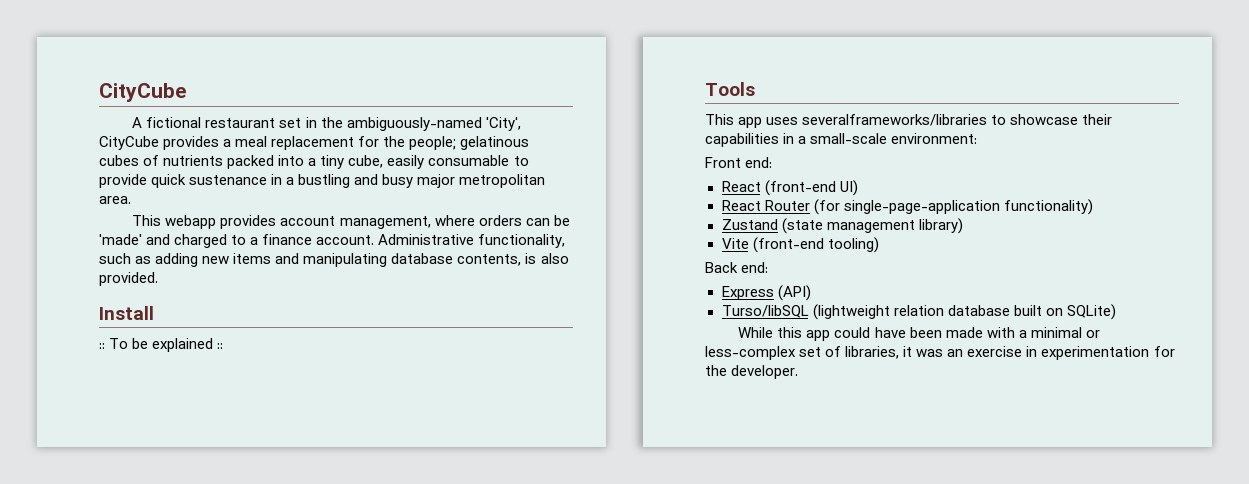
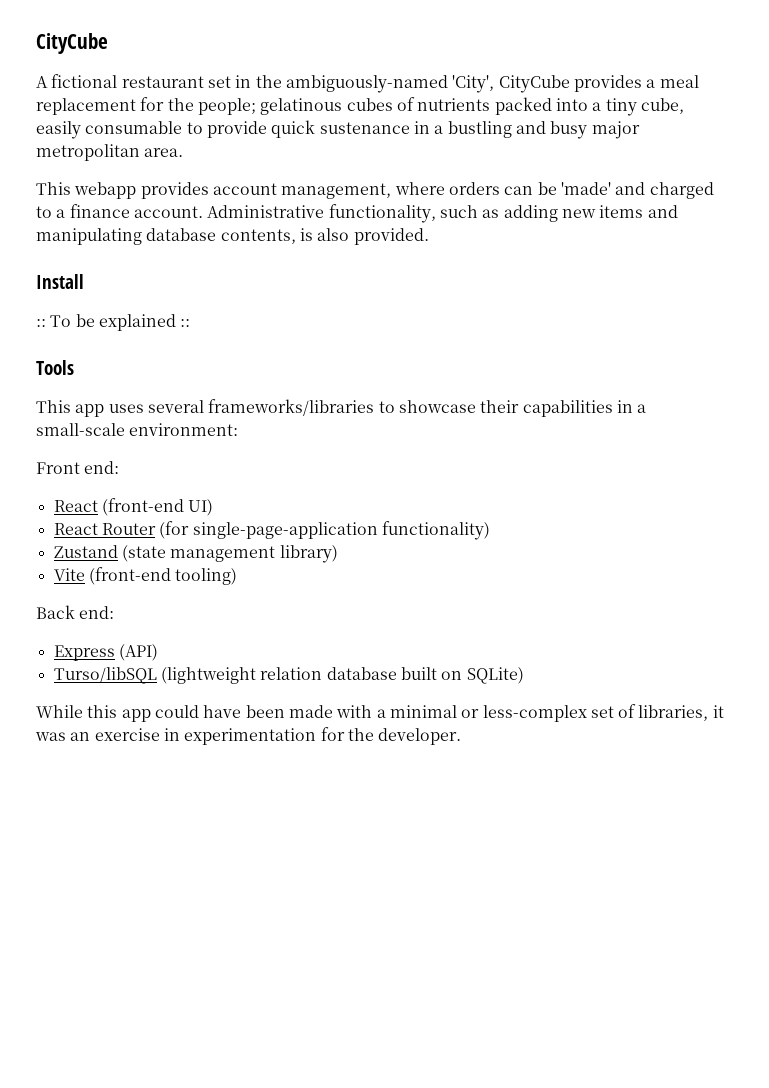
[802,114,988,126] severalframeworks/libraries -> [147,399,375,416] several frameworks/libraries

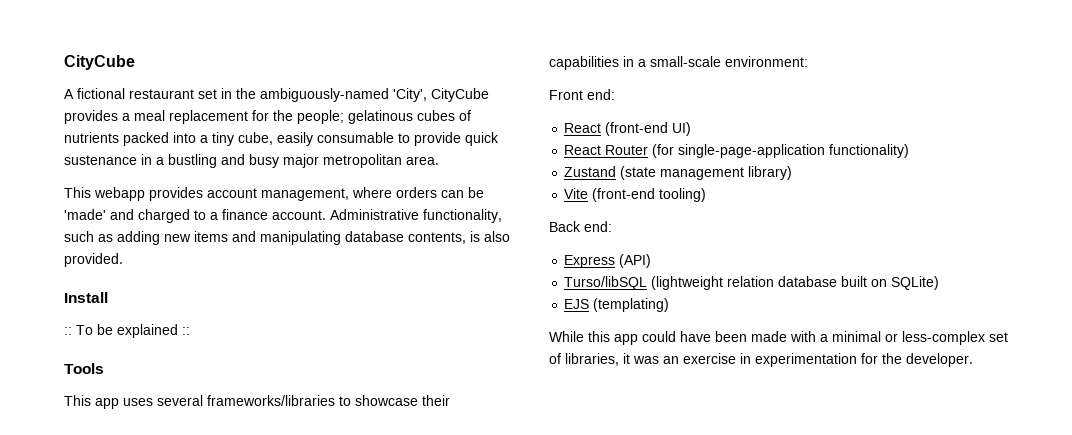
(524, 675) none -> [564,298,670,312] // EJS (templating)

